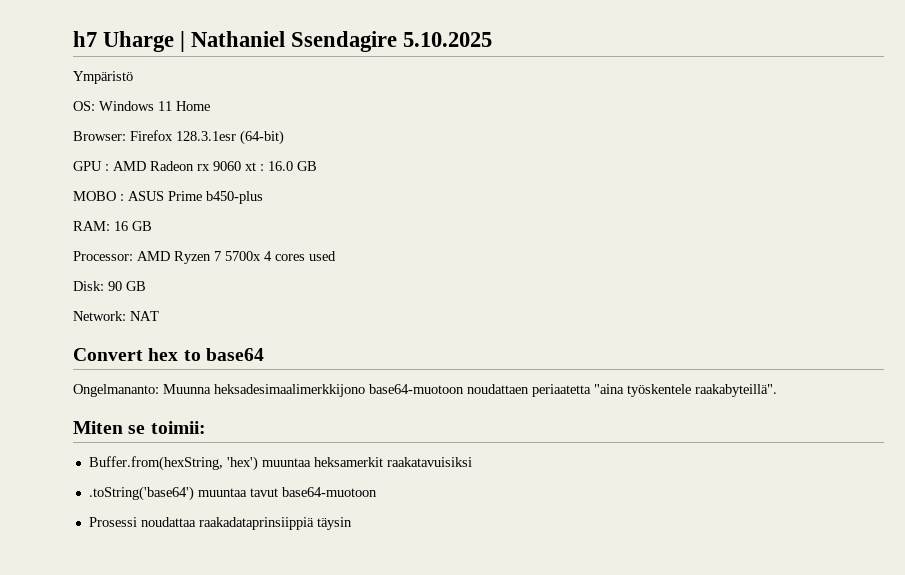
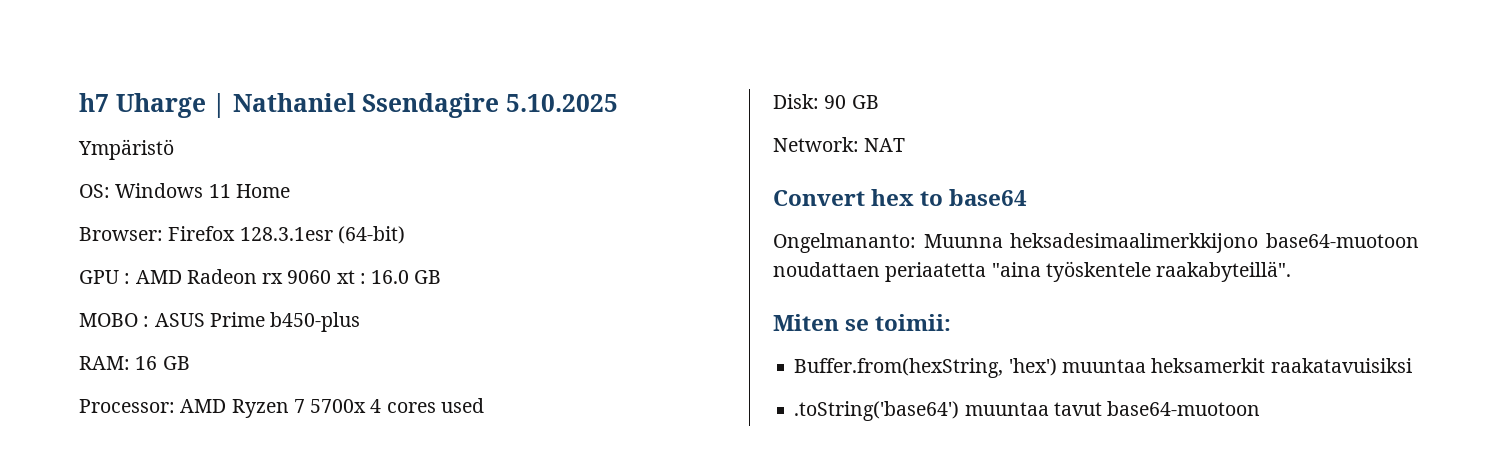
[88,517,352,530] // Prosessi noudattaa raakadataprinsiippiä täysin -> (1261, 408) none

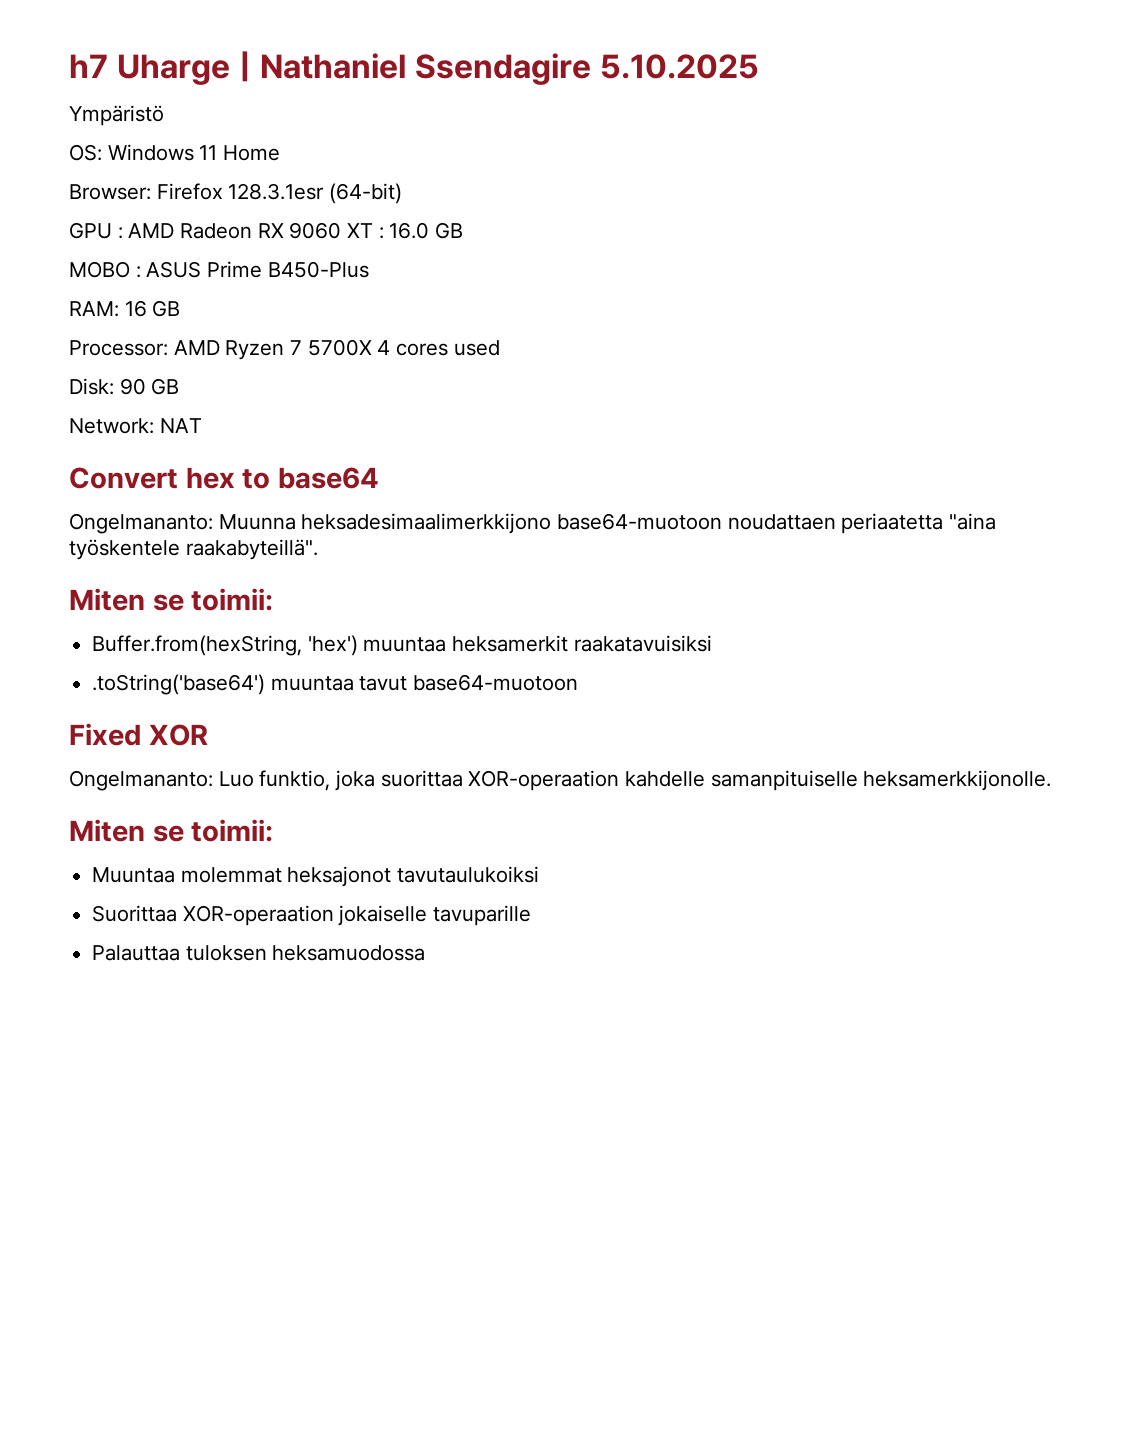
[262,270,355,284] rx 9060 xt -> [257,222,374,239] RX 9060 XT
[270,312,361,332] b450-plus -> [267,261,369,278] B450-Plus
[310,399,367,413] 5700x -> [307,339,372,356] 5700X
(1261, 408) none -> [69,723,208,746] [69,770,1052,791] [69,819,274,842] [92,866,540,887] [92,905,532,926] [92,945,426,961] // Fixed XOR // Ongelmananto: Luo funktio, joka suorittaa XOR-operaation kahdelle samanpituiselle heksamerkkijonolle. // Miten se toimii: // Muuntaa molemmat heksajonot tavutaulukoiksi // Suorittaa XOR-operaation jokaiselle tavuparille // Palauttaa tuloksen heksamuodossa

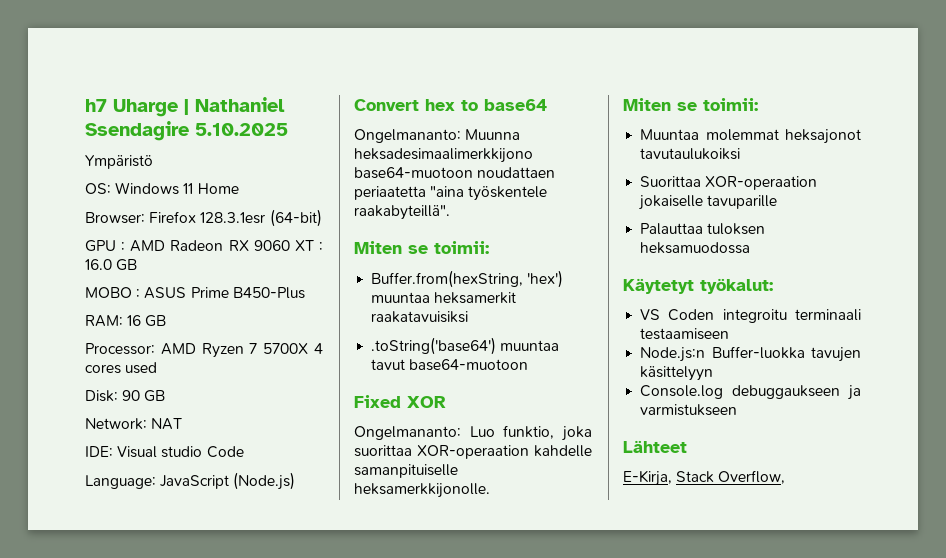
(202, 425) none -> [85,446,244,458] [85,472,296,490] // IDE: Visual studio Code // Language: JavaScript (Node.js)
(426, 953) none -> [623,278,773,294] [640,309,861,323] [640,328,730,340] [640,346,861,362] [640,366,714,381] [640,385,861,400] [640,404,738,416] [623,440,687,453] [623,470,786,486] // Käytetyt työkalut: // VS Coden integroitu terminaali testaamiseen // Node.js:n Buffer-luokka tavujen käsittelyyn // Console.log debuggaukseen ja varmistukseen // Lähteet // E-Kirja, Stack Overflow,

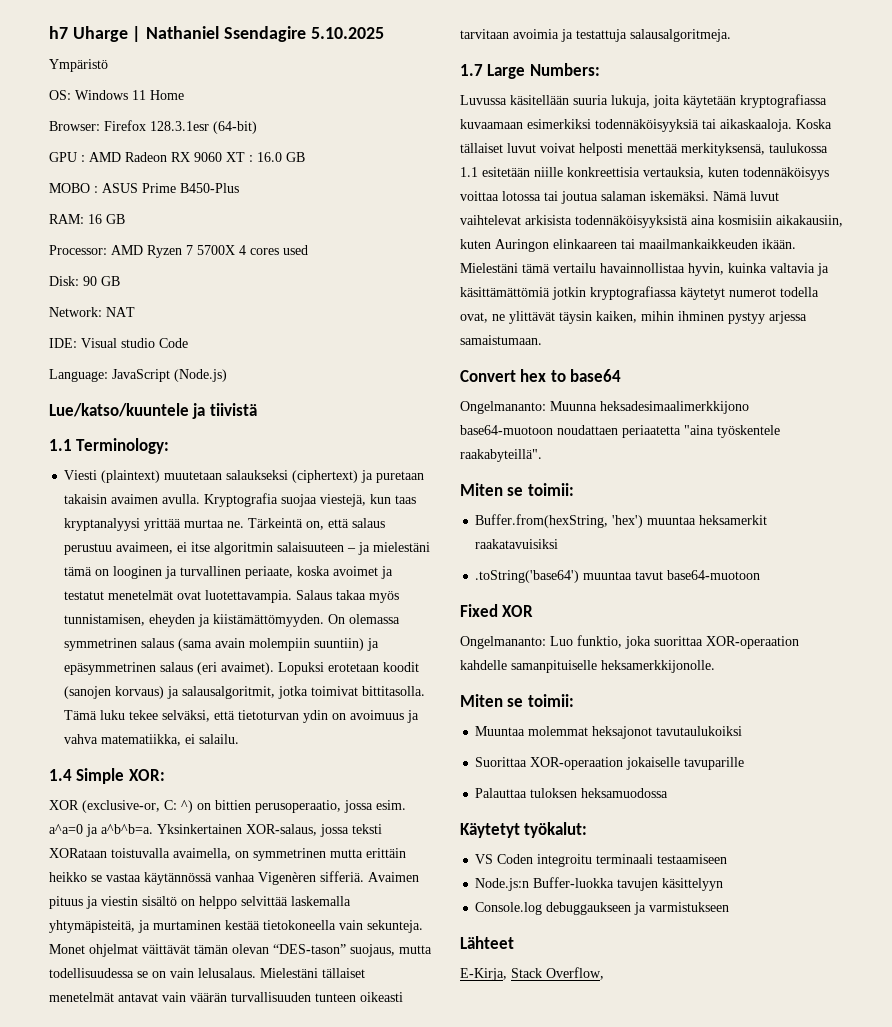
(296, 481) none -> [49,403,257,419] [49,438,170,454] [64,470,425,483] [64,493,417,507] [64,518,386,531] [64,542,431,555] [64,566,394,579] [64,590,400,603] [64,614,401,627] [64,638,380,651] [64,662,420,675] [64,686,426,699] [64,710,420,723] [64,734,240,746] [49,768,165,784] [49,800,406,813] [49,824,382,837] [49,848,406,861] [49,871,419,885] [49,896,351,909] [49,920,423,933] [49,944,432,957] [49,968,365,978] [49,992,403,1002] [460,29,731,42] [460,63,600,79] [460,94,827,108] [460,119,832,132] [460,143,828,156] [460,167,829,180] [460,191,779,204] [460,215,843,228] [460,239,796,252] [460,263,829,276] [460,286,819,300] [460,311,807,324] [460,335,542,345] // Lue/katso/kuuntele ja tiivistä // 1.1 Terminology: // Viesti (plaintext) muutetaan salaukseksi (ciphertext) ja puretaan takaisin avaimen avulla. Kryptografia suojaa viestejä, kun taas kryptanalyysi yrittää murtaa ne. Tärkeintä on, että salaus perustuu avaimeen, ei itse algoritmin salaisuuteen – ja mielestäni tämä on looginen ja turvallinen periaate, koska avoimet ja testatut menetelmät ovat luotettavampia. Salaus takaa myös tunnistamisen, eheyden ja kiistämättömyyden. On olemassa symmetrinen salaus (sama avain molempiin suuntiin) ja epäsymmetrinen salaus (eri avaimet). Lopuksi erotetaan koodit (sanojen korvaus) ja salausalgoritmit, jotka toimivat bittitasolla. Tämä luku tekee selväksi, että tietoturvan ydin on avoimuus ja vahva matematiikka, ei salailu. // 1.4 Simple XOR: // XOR (exclusive-or, C: ^) on bittien perusoperaatio, jossa esim. a^a=0 ja a^b^b=a. Yksinkertainen XOR-salaus, jossa teksti XORataan toistuvalla avaimella, on symmetrinen mutta erittäin heikko se vastaa käytännössä vanhaa Vigenèren sifferiä. Avaimen pituus ja viestin sisältö on helppo selvittää laskemalla yhtymäpisteitä, ja murtaminen kestää tietokoneella vain sekunteja. Monet ohjelmat väittävät tämän olevan “DES-tason” suojaus, mutta todellisuudessa se on vain lelusalaus. Mielestäni tällaiset menetelmät antavat vain väärän turvallisuuden tunteen oikeasti tarvitaan avoimia ja testattuja salausalgoritmeja. // 1.7 Large Numbers: // Luvussa käsitellään suuria lukuja, joita käytetään kryptografiassa kuvaamaan esimerkiksi todennäköisyyksiä tai aikaskaaloja. Koska tällaiset luvut voivat helposti menettää merkityksensä, taulukossa 1.1 esitetään niille konkreettisia vertauksia, kuten todennäköisyys voittaa lotossa tai joutua salaman iskemäksi. Nämä luvut vaihtelevat arkisista todennäköisyyksistä aina kosmisiin aikakausiin, kuten Auringon elinkaareen tai maailmankaikkeuden ikään. Mielestäni tämä vertailu havainnollistaa hyvin, kuinka valtavia ja käsittämättömiä jotkin kryptografiassa käytetyt numerot todella ovat, ne ylittävät täysin kaiken, mihin ihminen pystyy arjessa samaistumaan.

